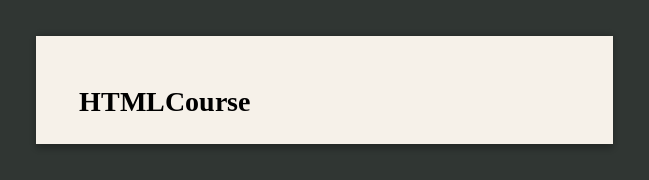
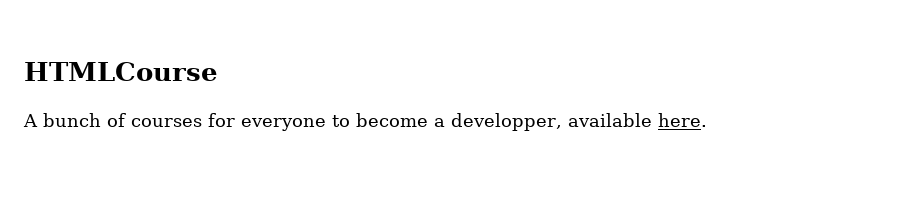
(250, 102) none -> [23,113,707,131] // A bunch of courses for everyone to become a developper, available here.

